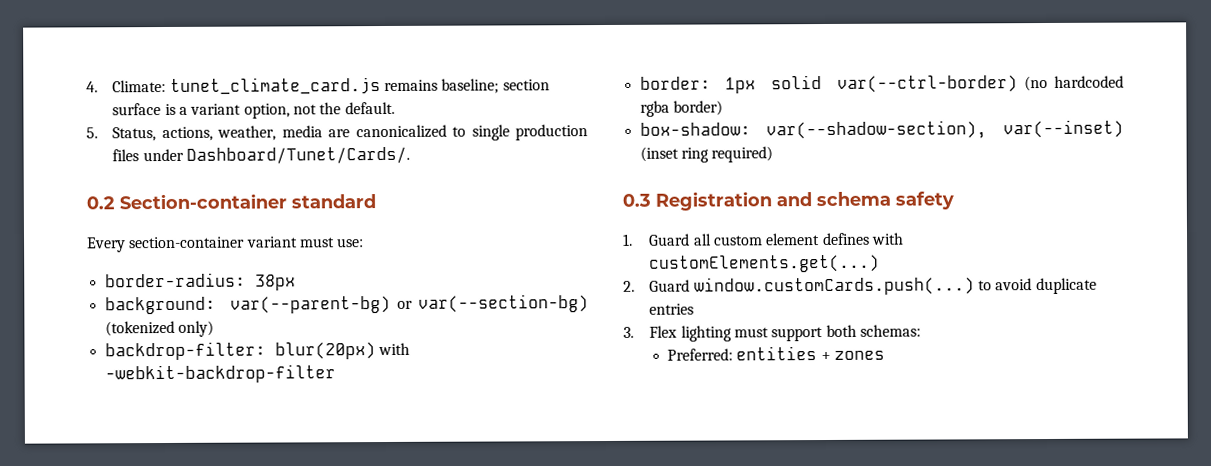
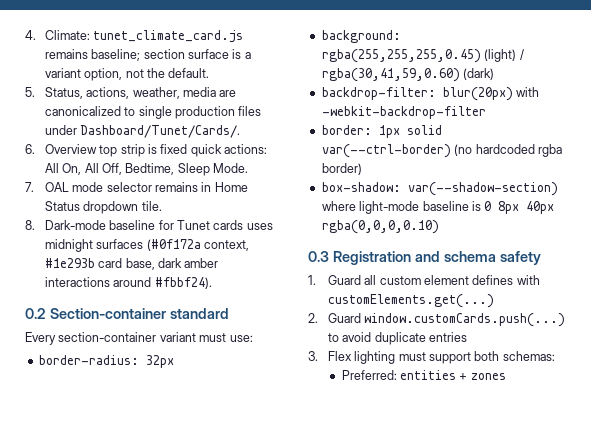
(410, 155) none -> [25,144,268,157] [44,163,249,176] [25,182,248,192] [44,201,162,214] [25,220,273,230] [44,239,249,252] [44,258,219,270] [44,277,212,289] // 6. Overview top strip is fixed quick actions: All On, All Off, Bedtime, Sleep Mode. // 7. OAL mode selector remains in Home Status dropdown tile. // 8. Dark-mode baseline for Tunet cards uses midnight surfaces (#0f172a context, #1e293b card base, dark amber interactions around #fbbf24).
[254,274,296,291] 38px -> [145,355,174,368] 32px
[230,294,589,314] [104,320,214,337] var(--parent-bg) or var(--section-bg) (tokenized only) -> [321,49,524,63] [321,68,495,82] rgba(255,255,255,0.45) (light) / rgba(30,41,59,0.60) (dark)
[766,119,1124,140] [639,146,774,163] var(--shadow-section), var(--inset) (inset ring required) -> [407,182,558,196] [321,201,555,214] [321,220,439,234] var(--shadow-section) where light-mode baseline is 0 8px 40px rgba(0,0,0,0.10)

